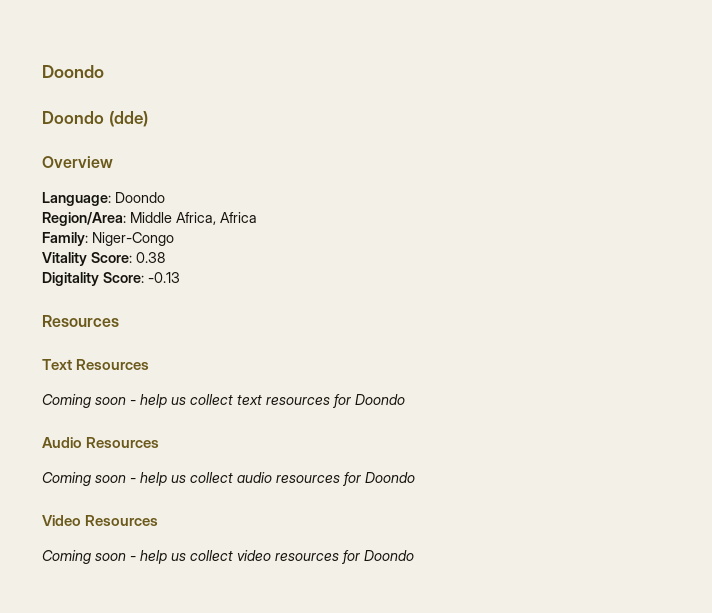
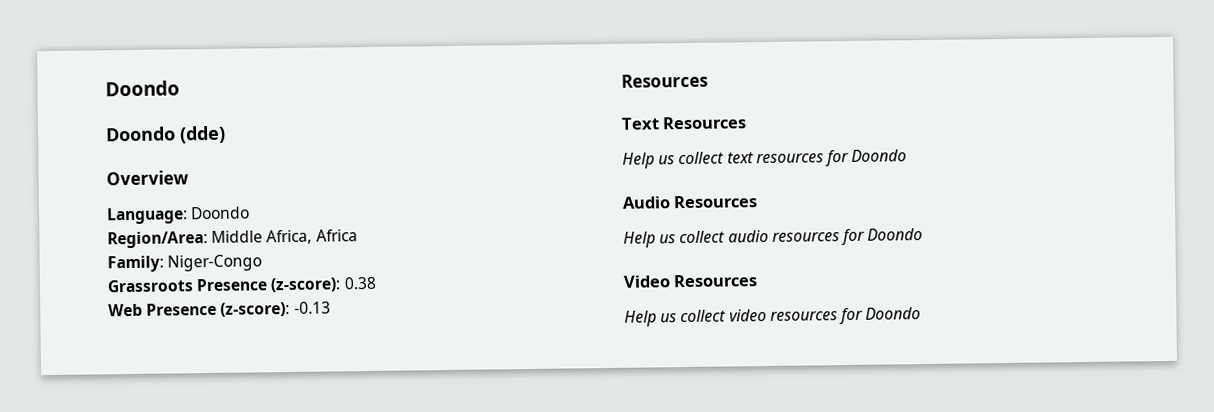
[42,252,165,266] [42,272,144,286] Vitality Score: 0.38 // Digitality Score: -> [107,276,377,293] [108,301,291,317] Grassroots Presence (z-score): 0.38 // Web Presence (z-score):
[42,394,167,408] Coming soon - help -> [622,152,655,169] Help
[42,472,167,486] Coming soon - help -> [623,231,656,248] Help
[42,550,167,564] Coming soon - help -> [624,310,657,327] Help

